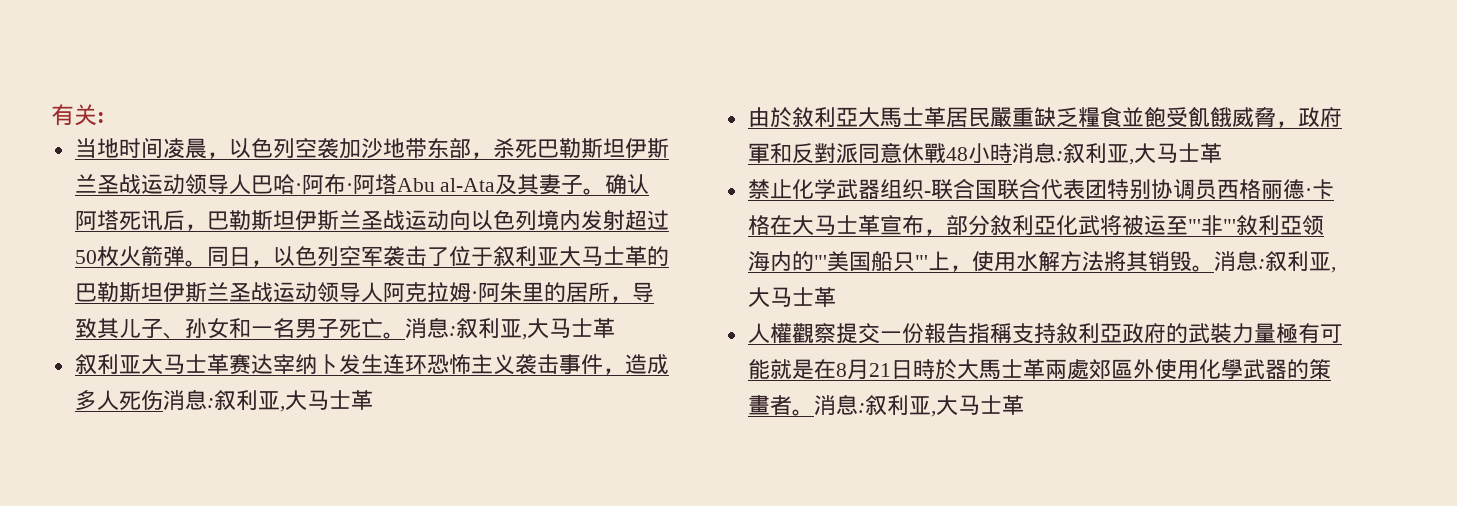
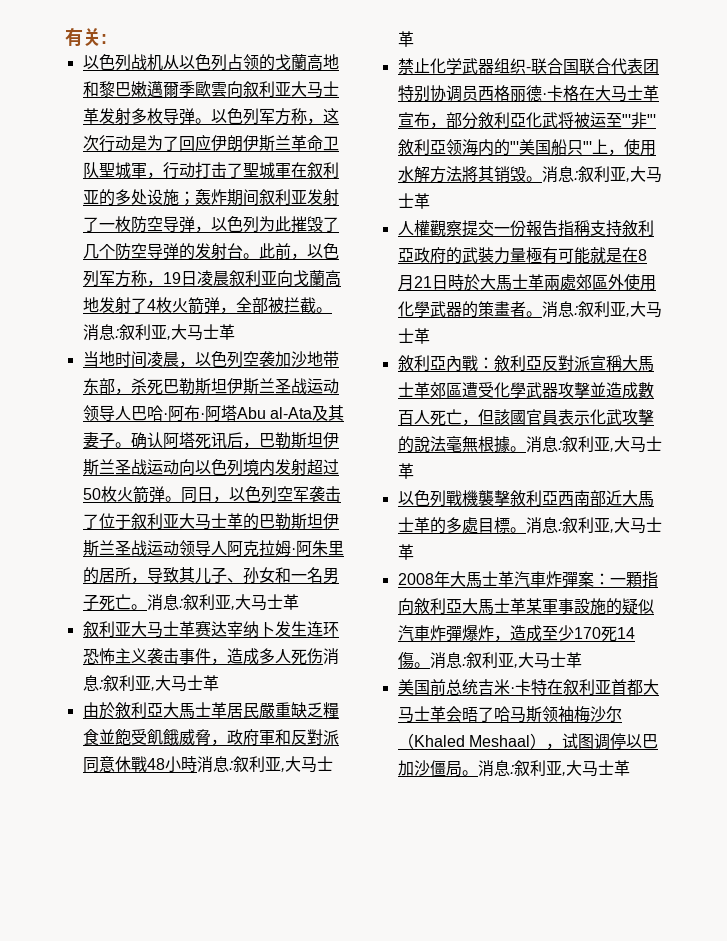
(105, 117) none -> [82,54,339,71] [82,81,339,98] [82,108,339,125] [82,134,339,152] [82,162,339,179] [82,188,339,206] [82,216,339,233] [82,243,339,260] [82,270,341,287] [82,297,332,314] [82,324,235,341] // 以色列战机从以色列占领的戈蘭高地和黎巴嫩邁爾季歐雲向叙利亚大马士革发射多枚导弹。以色列军方称，这次行动是为了回应伊朗伊斯兰革命卫队聖城軍，行动打击了聖城軍在叙利亚的多处设施；轰炸期间叙利亚发射了一枚防空导弹，以色列为此摧毁了几个防空导弹的发射台。此前，以色列军方称，19日凌晨叙利亚向戈蘭高地发射了4枚火箭弹，全部被拦截。消息:叙利亚,大马士革
(1024, 405) none -> [397,355,654,372] [397,382,654,399] [397,409,654,426] [397,436,662,453] [397,463,414,479] [397,490,654,507] [397,517,662,534] [397,544,414,560] [397,571,658,588] [397,598,654,615] [397,625,635,642] [397,652,582,669] [397,679,659,696] [397,706,622,723] [397,733,658,750] [397,760,630,777] // 敘利亞內戰：敘利亞反對派宣稱大馬士革郊區遭受化學武器攻擊並造成數百人死亡，但該國官員表示化武攻擊的說法毫無根據。消息:叙利亚,大马士革 // 以色列戰機襲擊敘利亞西南部近大馬士革的多處目標。消息:叙利亚,大马士革 // 2008年大馬士革汽車炸彈案：一顆指向敘利亞大馬士革某軍事設施的疑似汽車炸彈爆炸，造成至少170死14傷。消息:叙利亚,大马士革 // 美国前总统吉米·卡特在叙利亚首都大马士革会晤了哈马斯领袖梅沙尔（Khaled Meshaal），试图调停以巴加沙僵局。消息:叙利亚,大马士革

